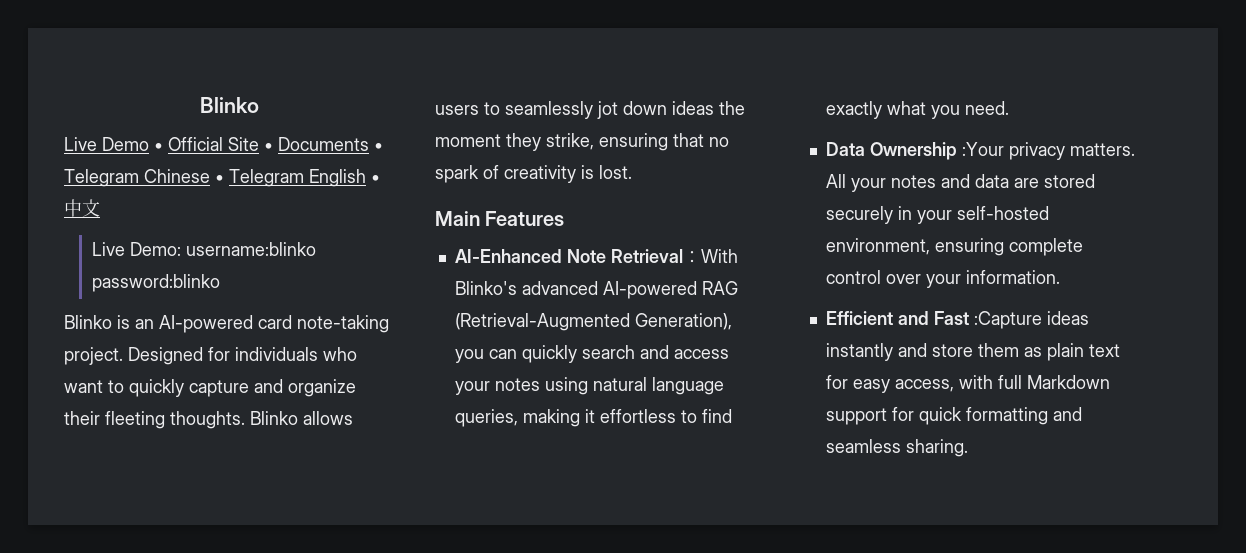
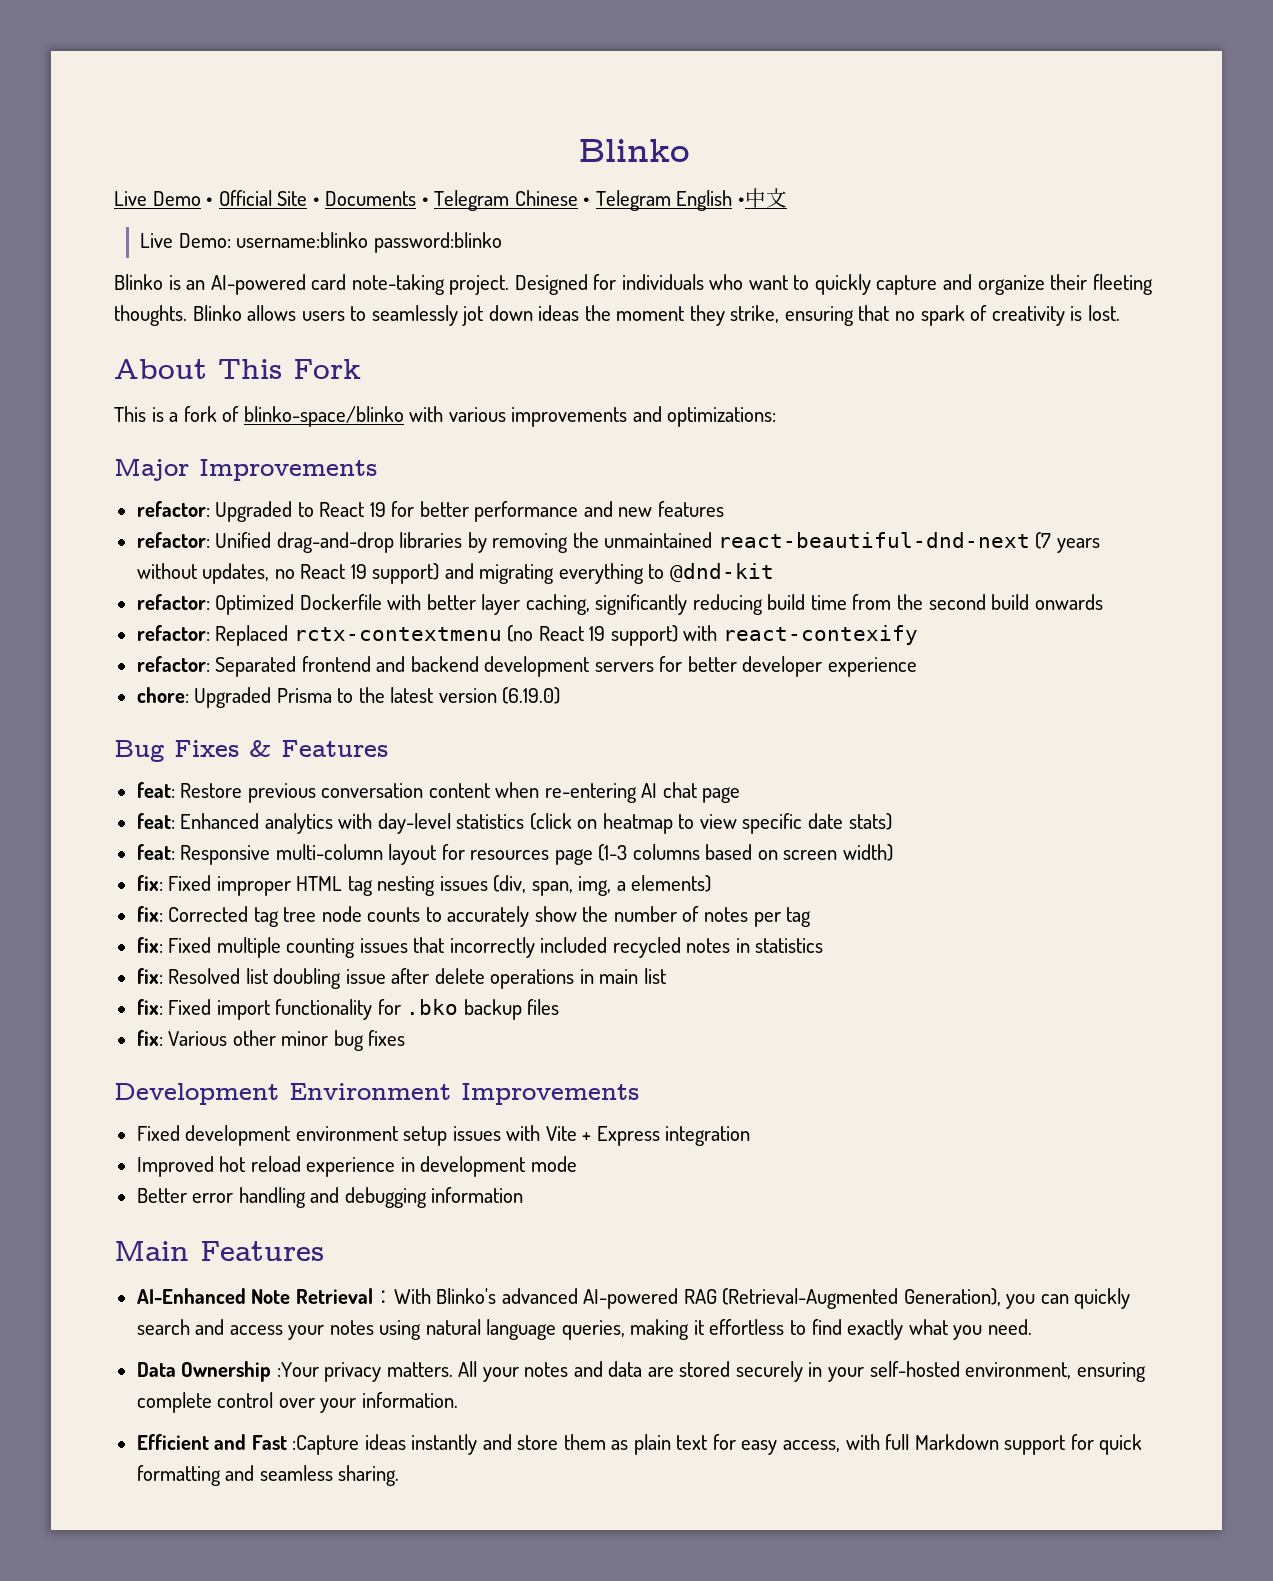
(632, 172) none -> [114,359,361,379] [114,406,777,427] [114,458,377,481] [136,501,724,522] [136,532,1100,553] [136,563,774,584] [136,594,1103,615] [136,625,918,646] [136,656,917,677] [136,687,561,708] [114,740,388,762] [136,782,741,803] [136,813,892,834] [136,844,893,865] [136,875,712,896] [136,906,812,927] [136,937,824,958] [136,968,666,989] [136,999,560,1020] [136,1030,406,1051] [114,1083,639,1105] [136,1125,751,1146] [136,1156,577,1177] [136,1187,524,1208] // About This Fork // This is a fork of blinko-space/blinko with various improvements and optimizations: // Major Improvements // refactor: Upgraded to React 19 for better performance and new features // refactor: Unified drag-and-drop libraries by removing the unmaintained react-beautiful-dnd-next (7 years without updates, no React 19 support) and migrating everything to @dnd-kit // refactor: Optimized Dockerfile with better layer caching, significantly reducing build time from the second build onwards // refactor: Replaced rctx-contextmenu (no React 19 support) with react-contexify // refactor: Separated frontend and backend development servers for better developer experience // chore: Upgraded Prisma to the latest version (6.19.0) // Bug Fixes & Features // feat: Restore previous conversation content when re-entering AI chat page // feat: Enhanced analytics with day-level statistics (click on heatmap to view specific date stats) // feat: Responsive multi-column layout for resources page (1-3 columns based on screen width) // fix: Fixed improper HTML tag nesting issues (div, span, img, a elements) // fix: Corrected tag tree node counts to accurately show the number of notes per tag // fix: Fixed multiple counting issues that incorrectly included recycled notes in statistics // fix: Resolved list doubling issue after delete operations in main list // fix: Fixed import functionality for .bko backup files // fix: Various other minor bug fixes // Development Environment Improvements // Fixed development environment setup issues with Vite + Express integration // Improved hot reload experience in development mode // Better error handling and debugging information

